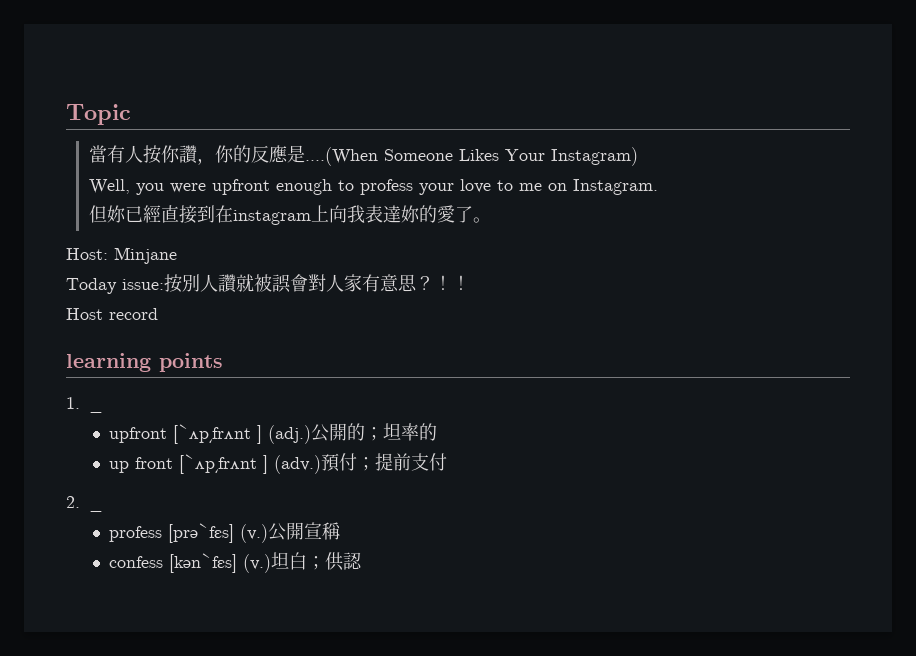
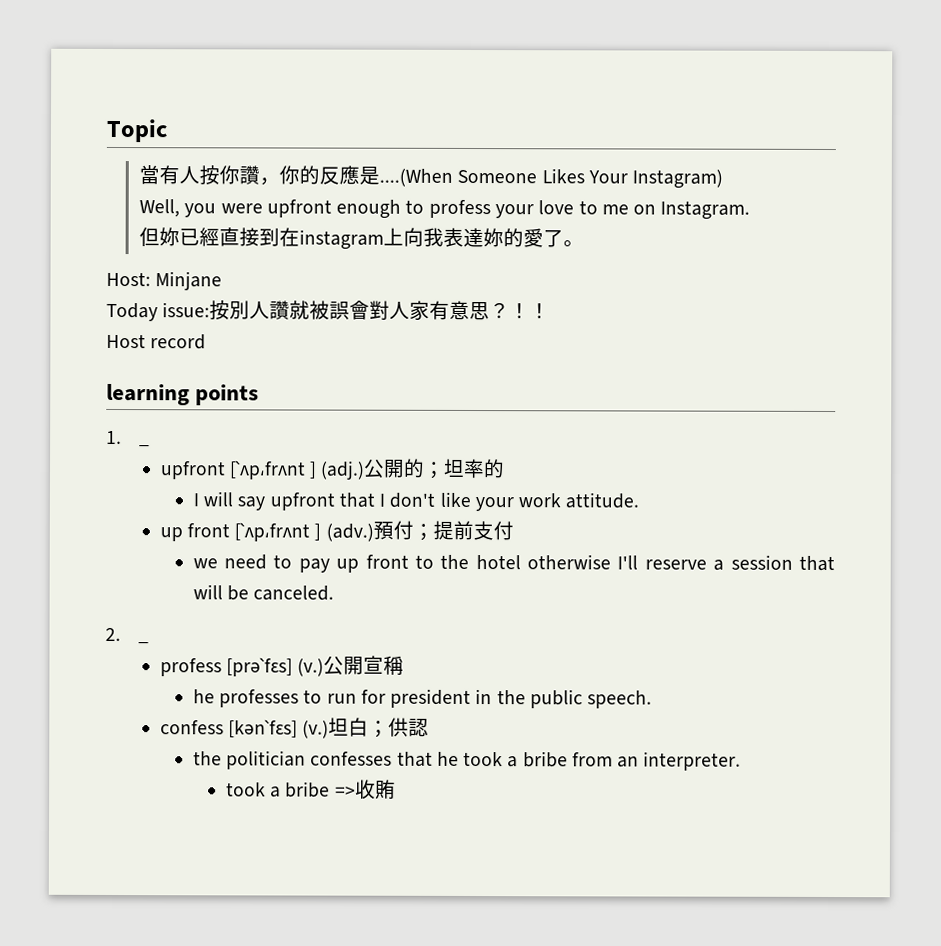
(437, 432) none -> [192,491,640,512] // I will say upfront that I don't like your work attitude.
(447, 462) none -> [192,554,835,573] [192,584,335,601] // we need to pay up front to the hotel otherwise I'll reserve a session that will be canceled.
(341, 531) none -> [192,688,653,709] // he professes to run for president in the public speech.
(362, 561) none -> [192,750,742,771] [225,779,396,800] // the politician confesses that he took a bribe from an interpreter. // took a bribe =>收賄

